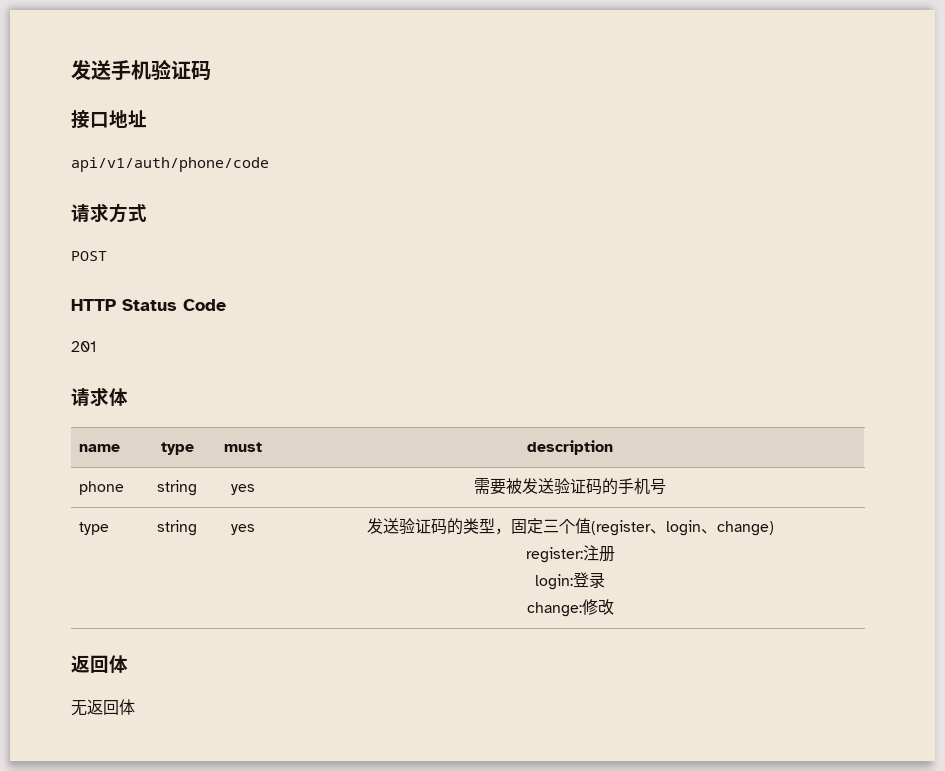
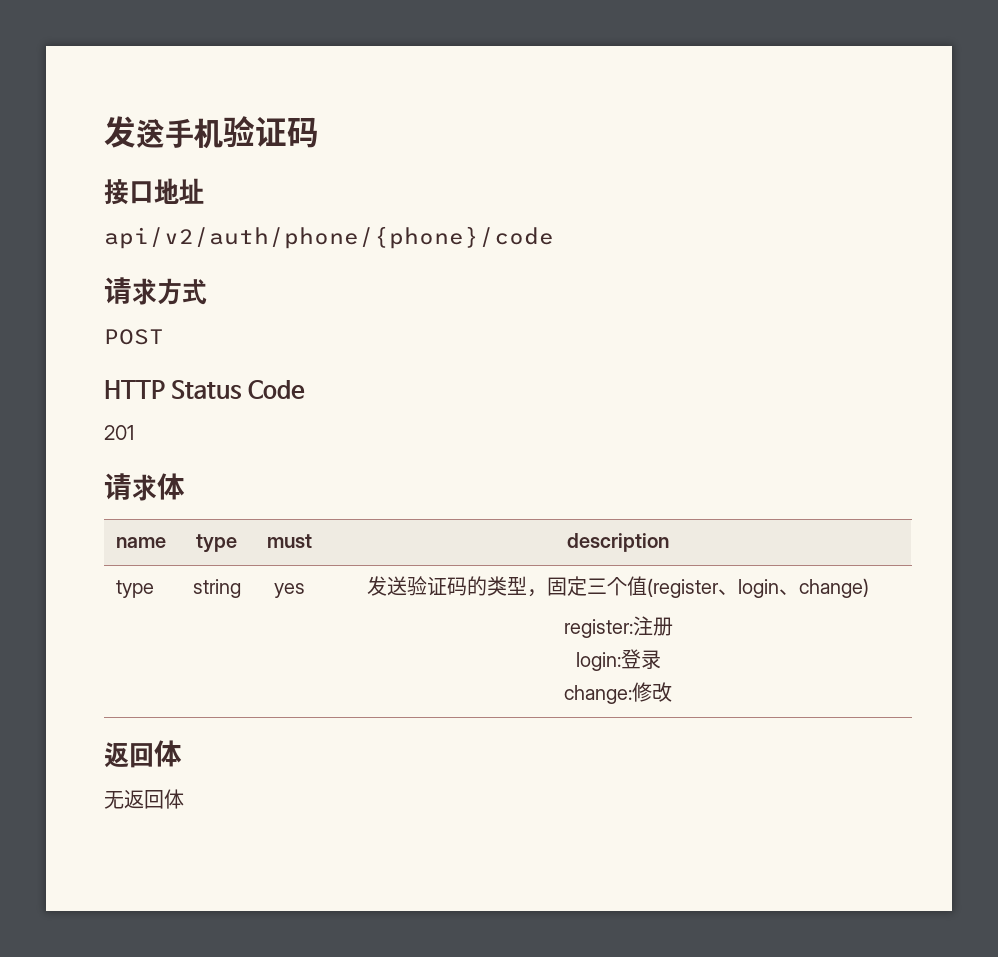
[71,157,269,172] api/v1/auth/phone/code -> [104,226,554,249] api/v2/auth/phone/{phone}/code
[79,481,125,495] [157,480,197,496] [231,484,255,495] [474,478,666,495] // phone | string | yes | 需要被发送验证码的手机号 -> (669, 542) none

